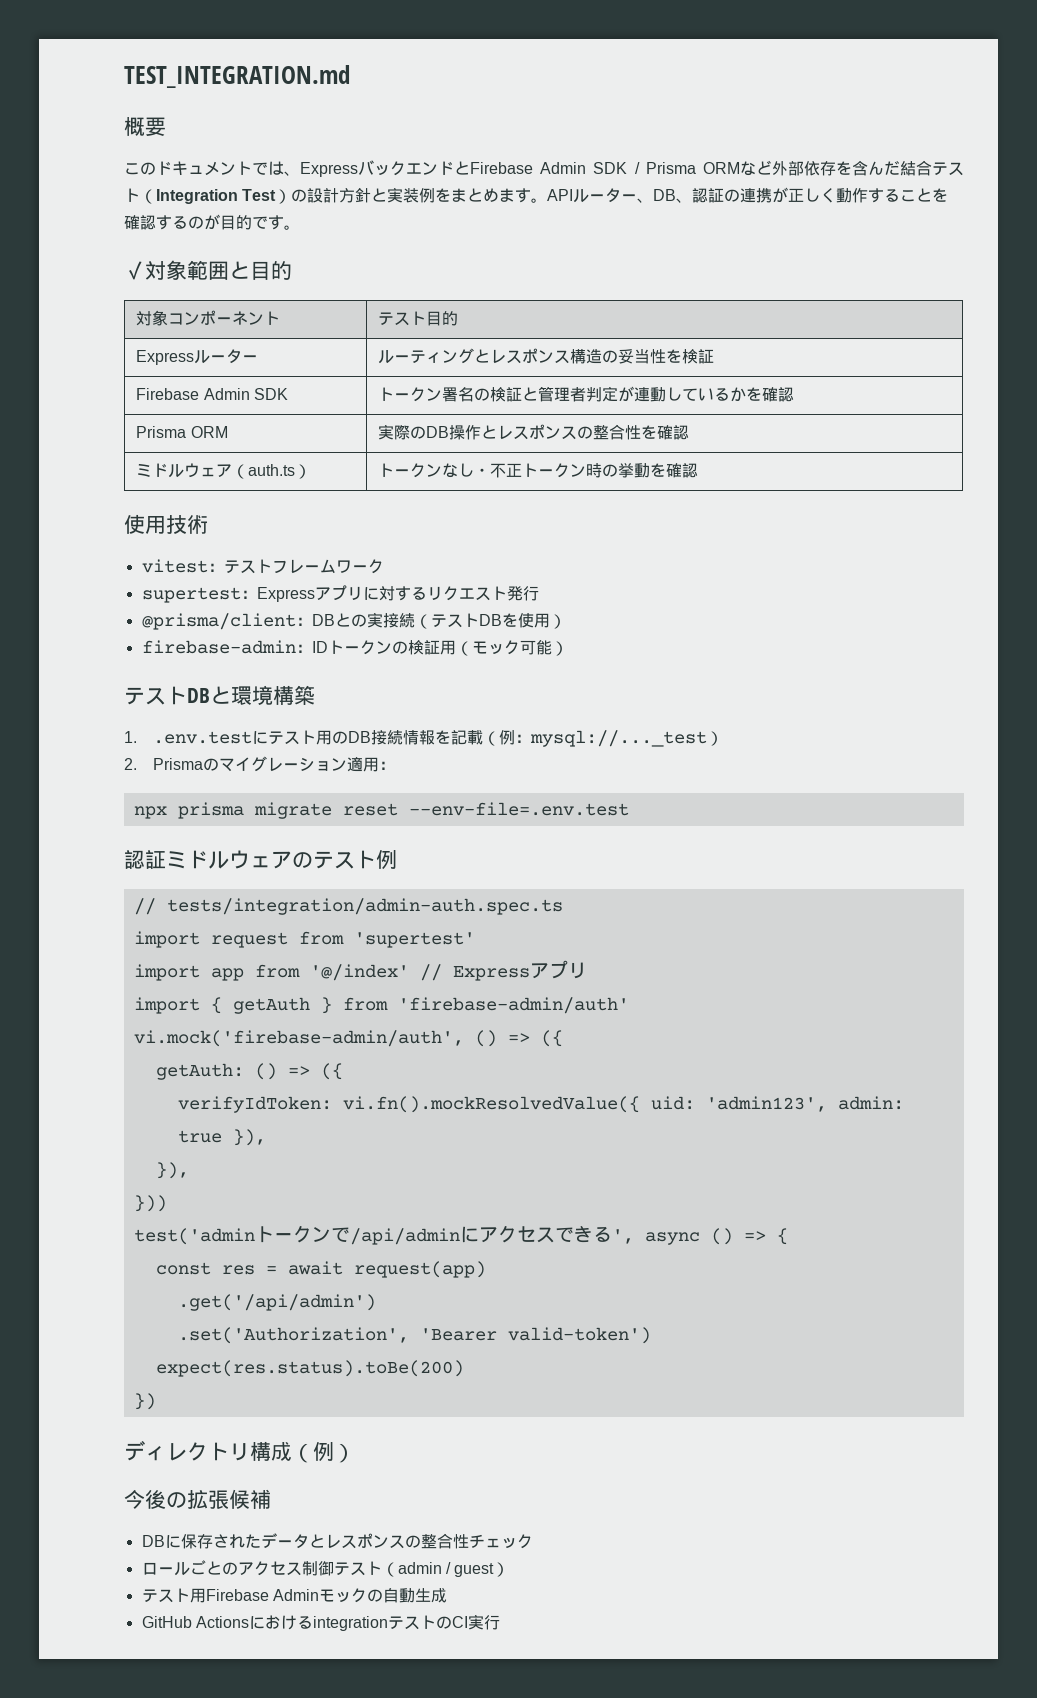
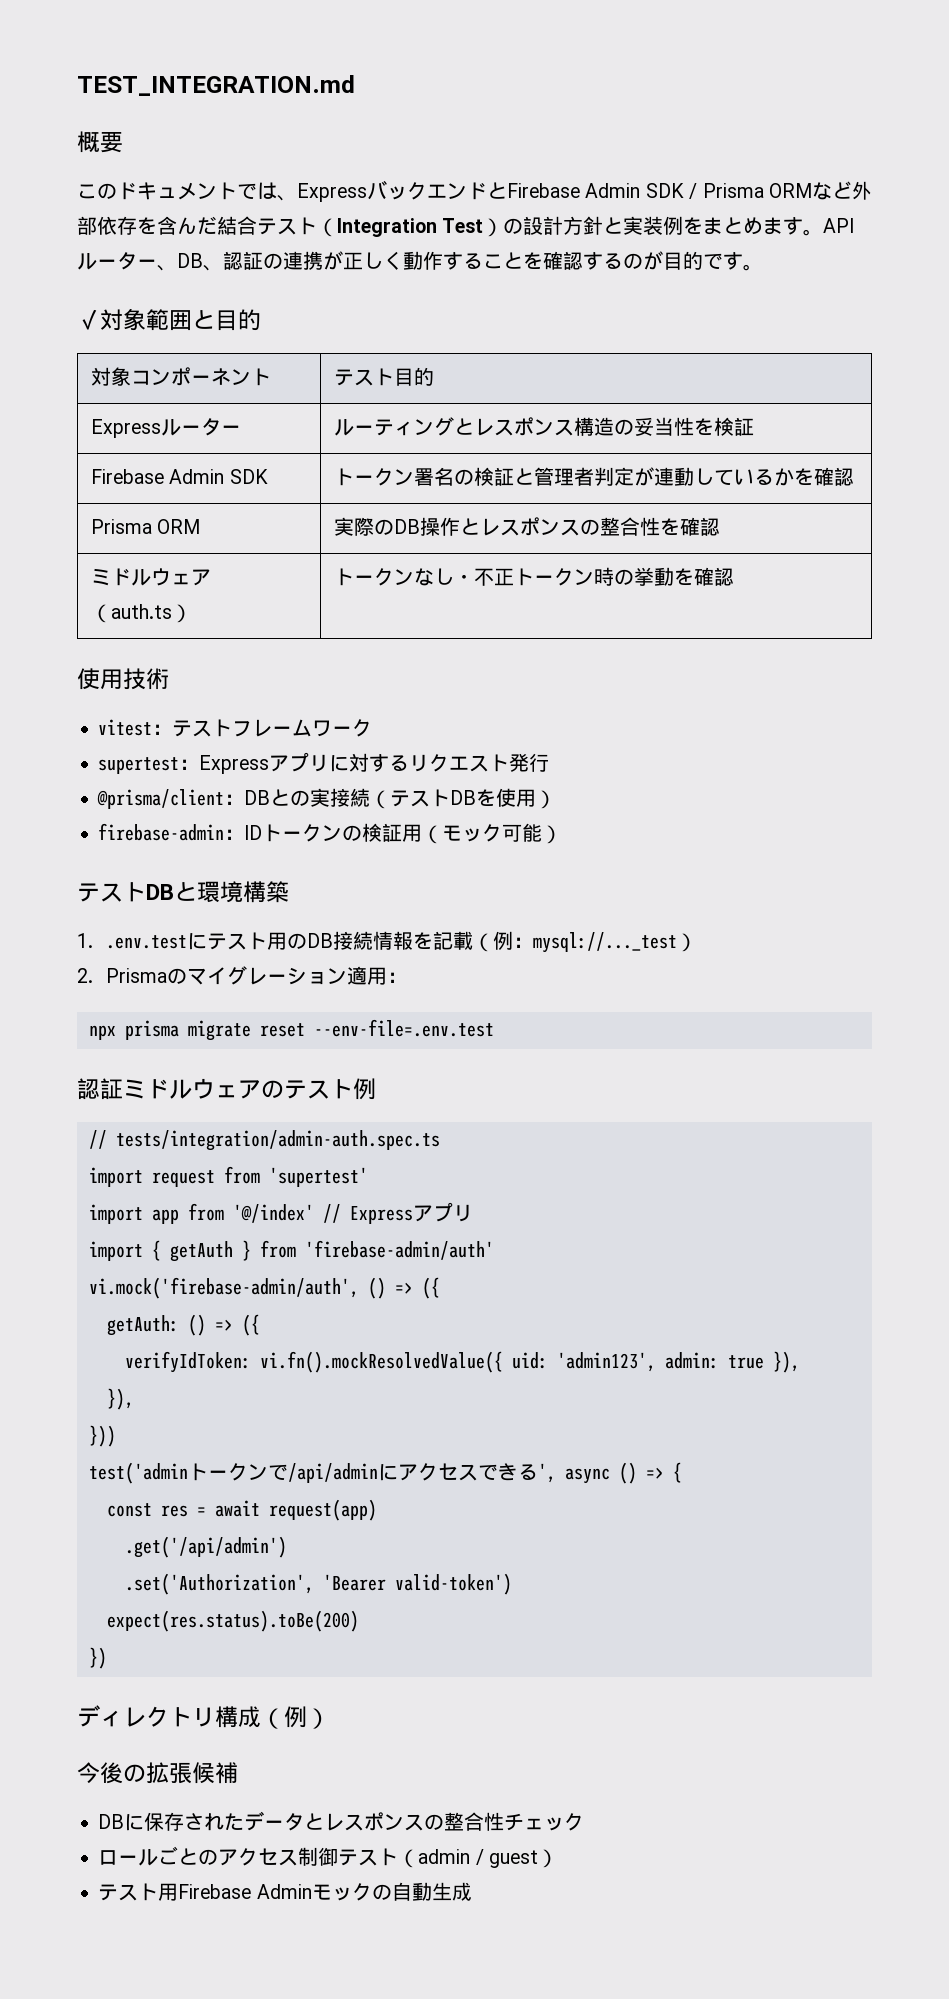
[141,1614,500,1631] // GitHub ActionsにおけるintegrationテストのCI実行 -> (472, 1891) none

